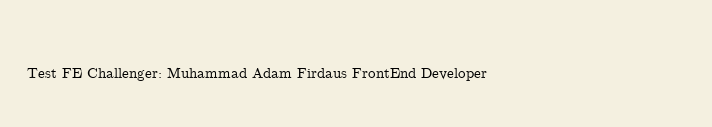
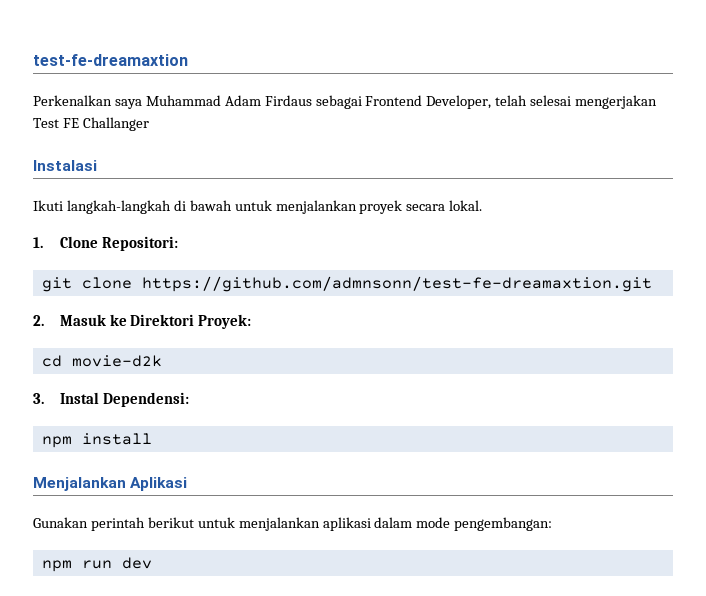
[27,67,487,81] Test FE Challenger: Muhammad Adam Firdaus FrontEnd Developer -> [33,54,188,66] [33,95,658,109] [33,117,149,131] [33,160,97,171] [33,200,483,214] [33,236,178,251] [41,276,652,292] [33,314,252,329] [41,355,162,367] [33,392,189,407] [41,433,152,448] [33,477,188,491] [33,517,553,531] [41,557,152,572] test-fe-dreamaxtion // Perkenalkan saya Muhammad Adam Firdaus sebagai Frontend Developer, telah selesai mengerjakan Test FE Challanger // Instalasi // Ikuti langkah-langkah di bawah untuk menjalankan proyek secara lokal. // 1. Clone Repositori: // git clone https://github.com/admnsonn/test-fe-dreamaxtion.git // 2. Masuk ke Direktori Proyek: // cd movie-d2k // 3. Instal Dependensi: // npm install // Menjalankan Aplikasi // Gunakan perintah berikut untuk menjalankan aplikasi dalam mode pengembangan: // npm run dev

